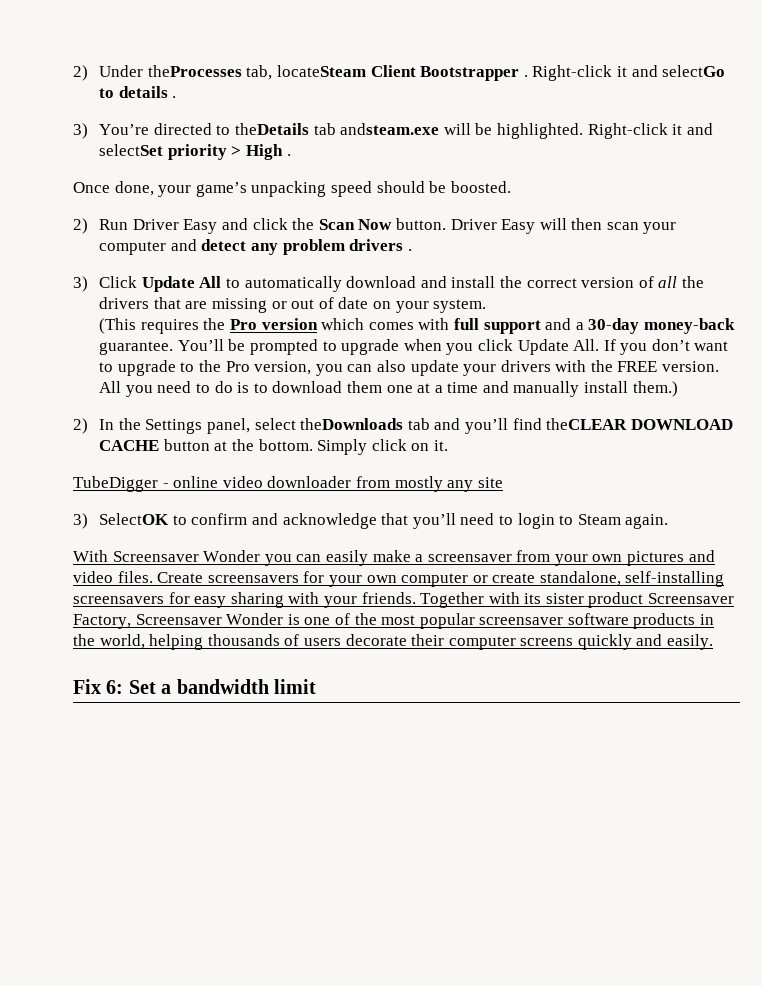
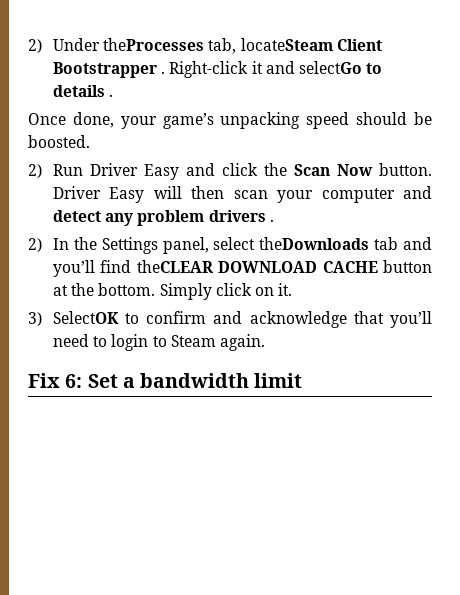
[73,123,713,139] [99,144,291,160] // 3) You’re directed to theDetails tab andsteam.exe will be highlighted. Right-click it and selectSet priority > High . -> (114, 95) none
[73,276,704,292] [99,297,487,313] [99,318,735,334] [99,339,729,355] [99,360,720,376] [99,381,678,397] // 3) Click Update All to automatically download and install the correct version of all the drivers that are missing or out of date on your system. // (This requires the Pro version which comes with full support and a 30-day money-back guarantee. You’ll be prompted to upgrade when you click Update All. If you don’t want to upgrade to the Pro version, you can also update your drivers with the FREE version. All you need to do is to download them one at a time and manually install them.) -> (274, 220) none
[73,476,503,492] // TubeDigger - online video downloader from mostly any site -> (293, 289) none
[73,550,715,566] [73,571,725,587] [73,592,735,608] [73,613,715,629] [73,634,714,650] // With Screensaver Wonder you can easily make a screensaver from your own pictures and video files. Create screensavers for your own computer or create standalone, self-installing screensavers for easy sharing with your friends. Together with its sister product Screensaver Factory, Screensaver Wonder is one of the most popular screensaver software products in the world, helping thousands of users decorate their computer screens quickly and easily. -> (265, 342) none

